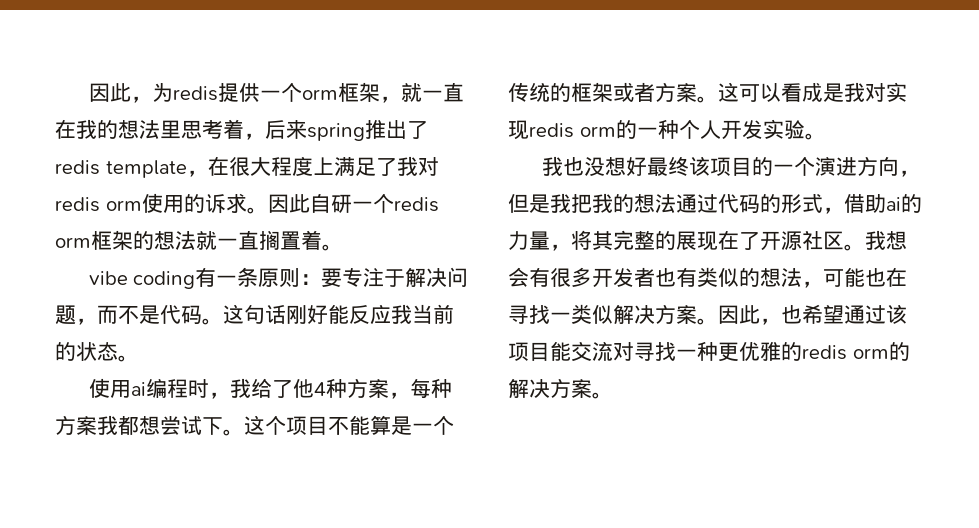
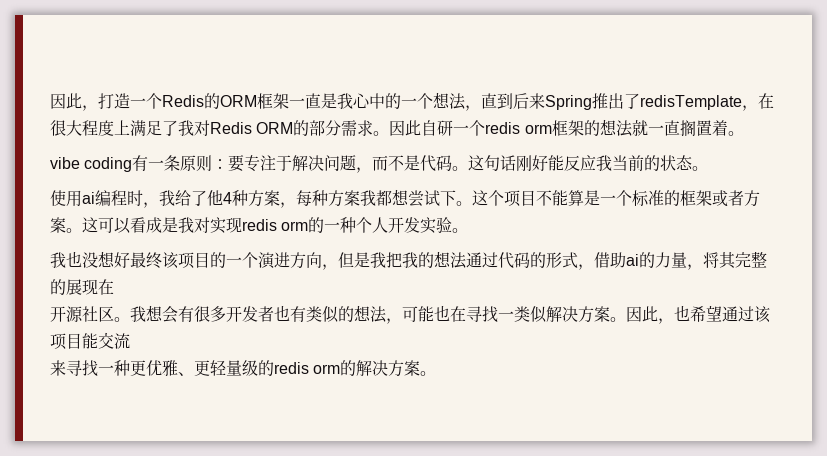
[88,82,464,103] [55,119,428,141] [55,160,187,178] 因此，为redis提供一个orm框架，就一直在我的想法里思考着，后来spring推出了redis template -> [50,92,742,111] 因此，打造一个Redis的ORM框架一直是我心中的一个想法，直到后来Spring推出了redisTemplate
[55,193,226,214] redis orm使用的诉 -> [210,120,358,136] Redis ORM的部分需
[508,82,550,102] 传统 -> [632,190,664,207] 标准
[739,232,760,250] 了 -> (114, 287) //
[613,342,634,361] 对 -> [50,360,66,376] // 来
(781, 351) none -> [178,360,258,376] 、更轻量级

